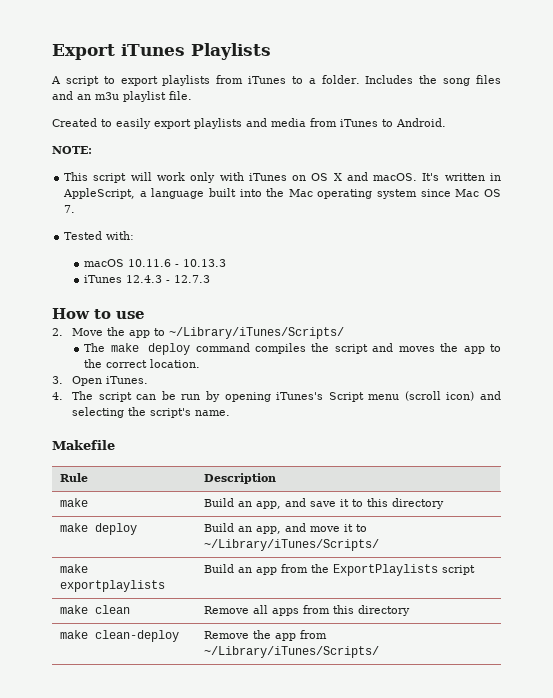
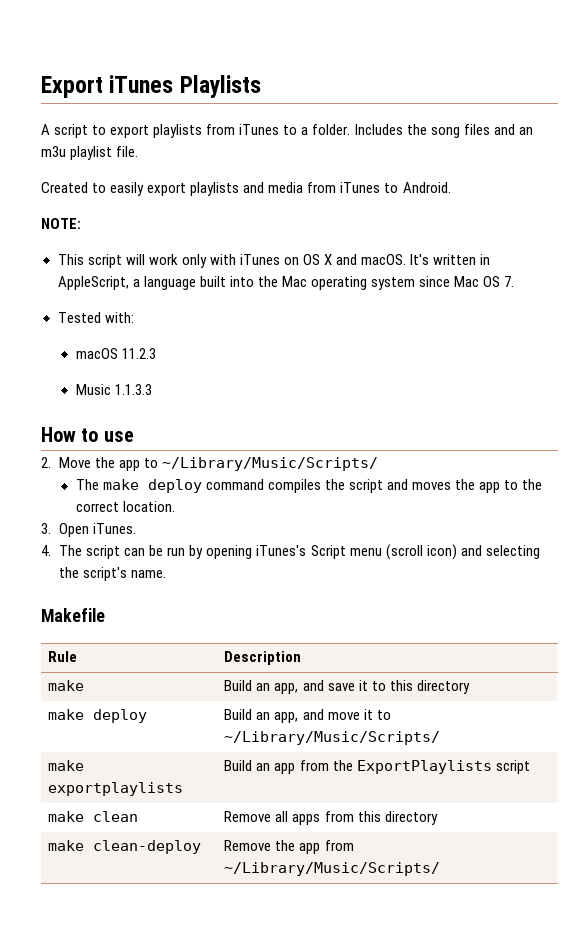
[128,259,227,267] [84,275,211,283] 10.11.6 - 10.13.3 // iTunes 12.4.3 - 12.7.3 -> [121,348,156,359] [75,384,152,395] 11.2.3 // Music 1.1.3.3
[169,327,345,339] ~/Library/iTunes/Scripts/ -> [162,457,379,471] ~/Library/Music/Scripts/
[203,539,379,551] ~/Library/iTunes/Scripts/ -> [224,731,441,745] ~/Library/Music/Scripts/
[203,646,379,658] ~/Library/iTunes/Scripts/ -> [224,862,441,876] ~/Library/Music/Scripts/

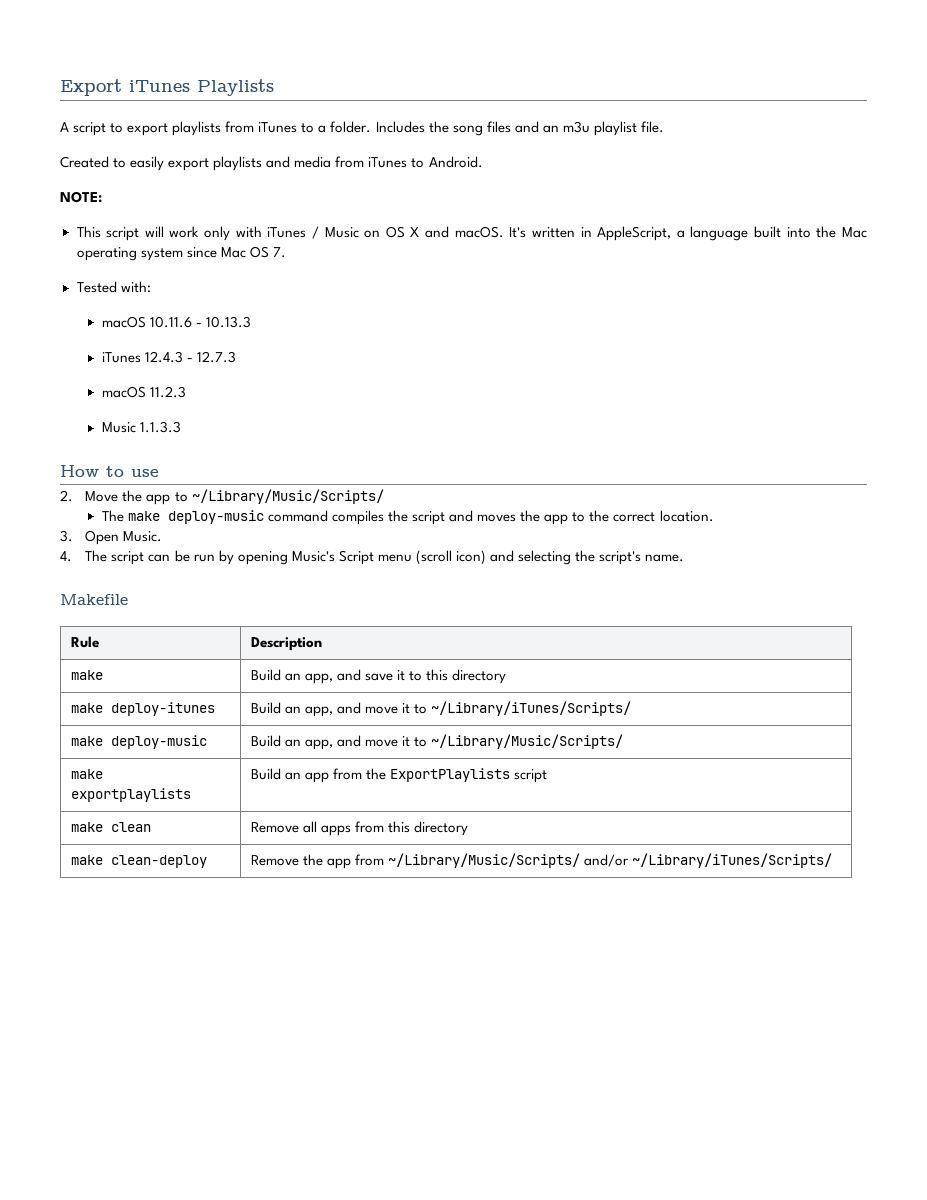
(280, 259) none -> [311,226,359,239] / Music
(134, 317) none -> [101,316,252,328] [101,351,237,363] // macOS 10.11.6 - 10.13.3 // iTunes 12.4.3 - 12.7.3
[147,479,202,493] deploy -> [167,510,264,524] deploy-music
[93,523,137,534] iTunes. -> [123,531,163,542] Music.
[256,545,307,556] iTunes's -> [291,551,335,562] Music's
[93,709,148,723] deploy -> [111,702,216,716] [251,701,632,717] [71,735,208,749] deploy-itunes | Build an app, and move it to ~/Library/iTunes/Scripts/ // make deploy-music
(441, 869) none -> [584,853,833,868] and/or ~/Library/iTunes/Scripts/

